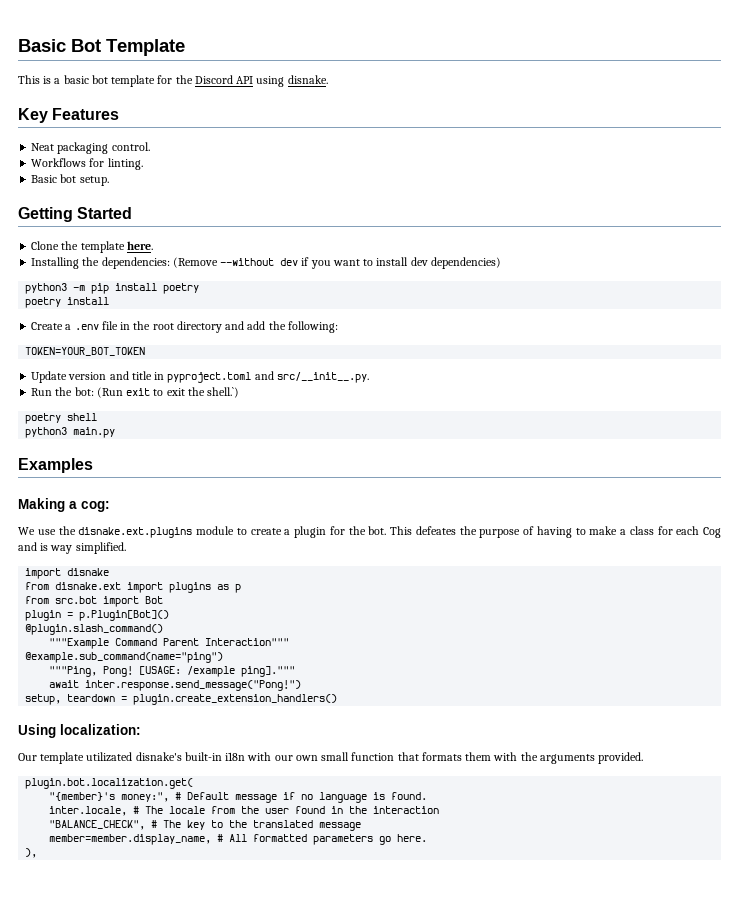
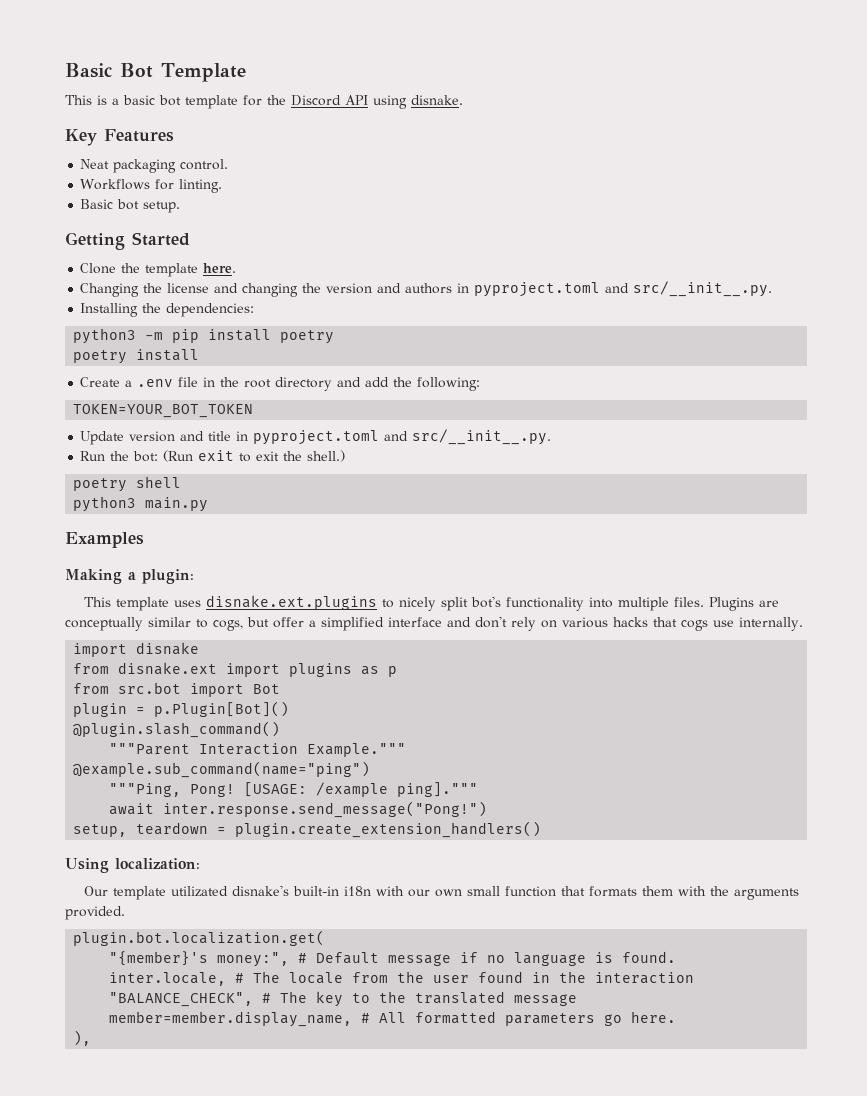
[31,257,501,269] Installing the dependencies: (Remove --without dev if you want to install dev dependencies) -> [80,281,773,297] [80,303,255,317] Changing the license and changing the version and authors in pyproject.toml and src/__init__.py. // Installing the dependencies:
[207,387,240,398] shell.`) -> [307,450,346,462] shell.)
[81,501,110,512] [18,526,721,538] [18,542,126,554] cog: // We use the disnake.ext.plugins module to create a plugin for the bot. This defeates the purpose of having to make a class for each Cog and is way simplified. -> [142,569,194,584] [83,595,779,611] [65,616,803,631] plugin: // This template uses disnake.ext.plugins to nicely split bot's functionality into multiple files. Plugins are conceptually similar to cogs, but offer a simplified interface and don't rely on various hacks that cogs use internally.
[49,638,290,649] """Example Command Parent Interaction""" -> [109,743,407,757] """Parent Interaction Example."""

